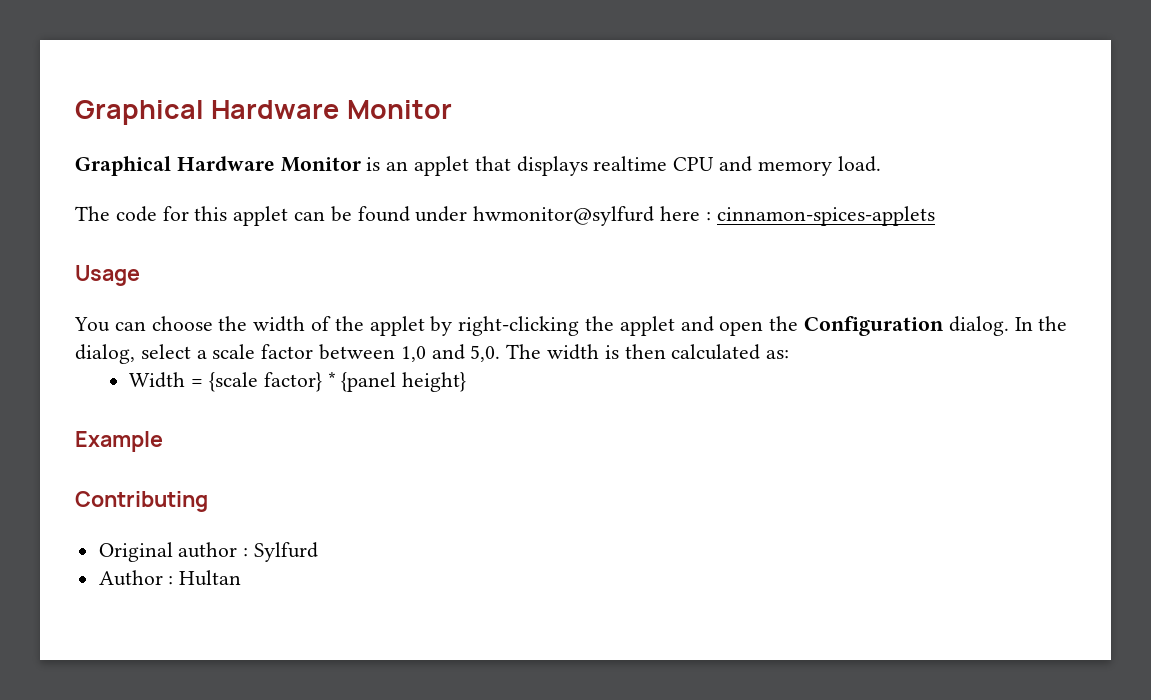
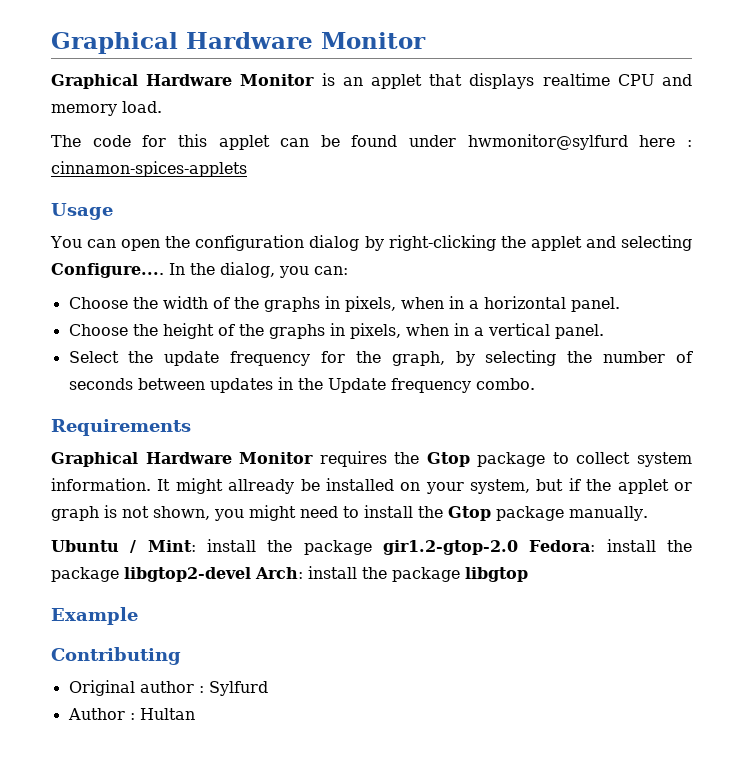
[151,316,425,336] choose the width of the applet -> [121,235,360,251] open the configuration dialog
[719,316,1068,336] [75,344,790,364] [129,372,467,392] open the Configuration dialog. In the dialog, select a scale factor between 1,0 and 5,0. The width is then calculated as: // Width = {scale factor} * {panel height} -> [621,235,692,251] [51,262,348,278] [68,296,620,312] [68,323,604,339] [68,350,694,366] [68,377,535,393] [51,419,191,436] [51,451,692,467] [51,478,692,494] [51,505,648,521] [51,539,693,555] [51,566,528,582] selecting Configure.... In the dialog, you can: // Choose the width of the graphs in pixels, when in a horizontal panel. // Choose the height of the graphs in pixels, when in a vertical panel. // Select the update frequency for the graph, by selecting the number of seconds between updates in the Update frequency combo. // Requirements // Graphical Hardware Monitor requires the Gtop package to collect system information. It might allready be installed on your system, but if the applet or graph is not shown, you might need to install the Gtop package manually. // Ubuntu / Mint: install the package gir1.2-gtop-2.0 Fedora: install the package libgtop2-devel Arch: install the package libgtop

